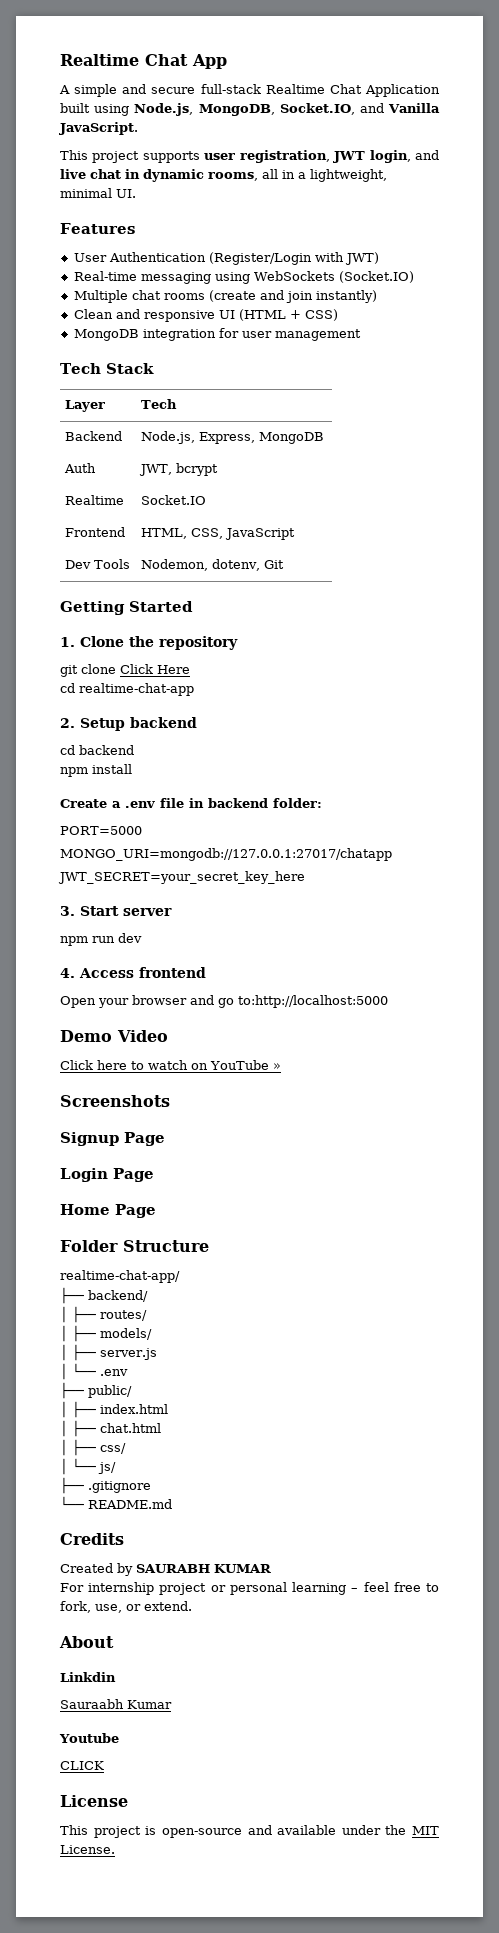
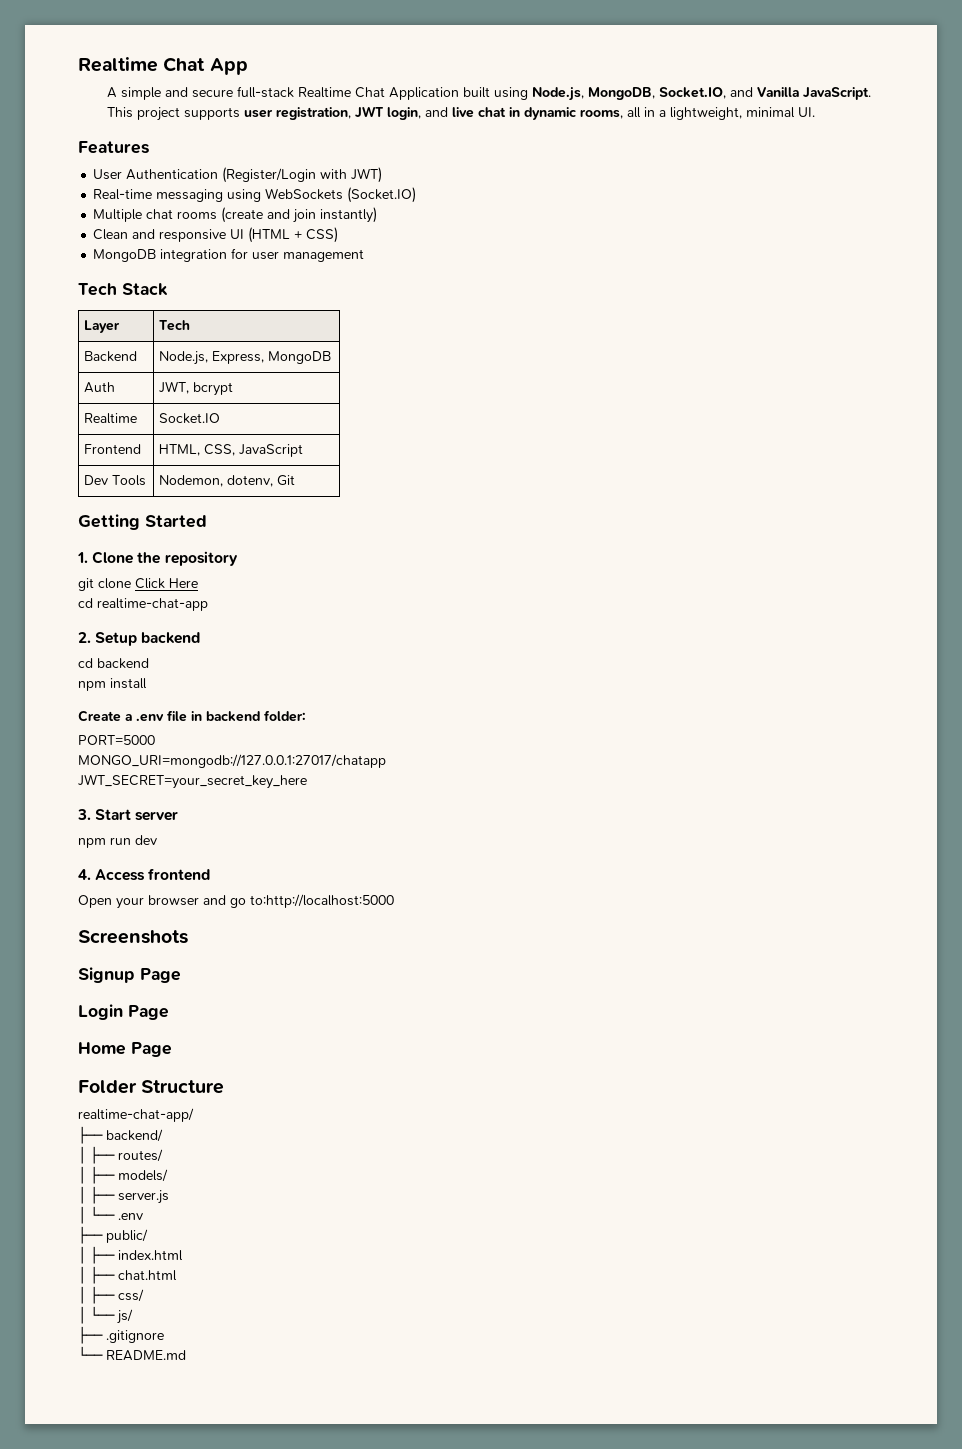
[60,1030,168,1042] [60,1060,281,1070] // Demo Video // Click here to watch on YouTube » -> (394, 901) none
[60,1533,124,1545] [60,1563,271,1576] [60,1582,440,1595] [60,1601,192,1613] [59,1636,114,1648] [60,1672,116,1682] [60,1699,172,1709] [59,1733,119,1743] [60,1761,104,1770] [60,1795,128,1807] [60,1825,439,1838] [60,1845,115,1854] // Credits // Created by SAURABH KUMAR // For internship project or personal learning – feel free to fork, use, or extend. // About // Linkdin // Sauraabh Kumar // Youtube // CLICK // License // This project is open-source and available under the MIT License. -> (186, 1355) none

